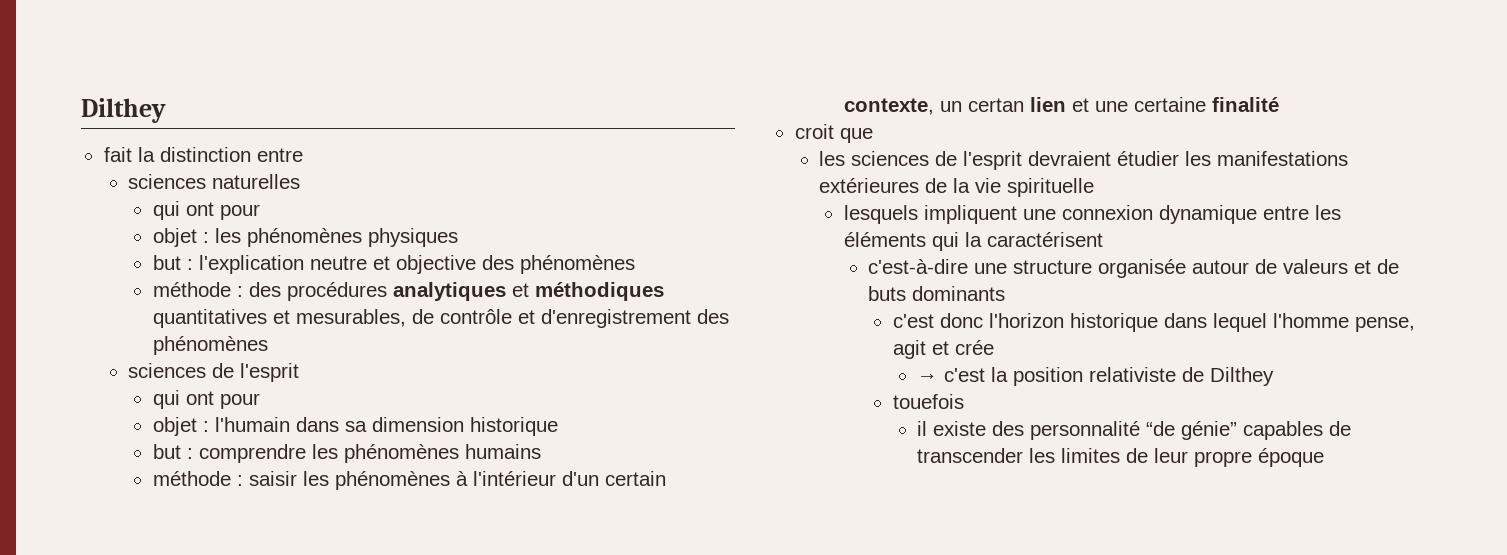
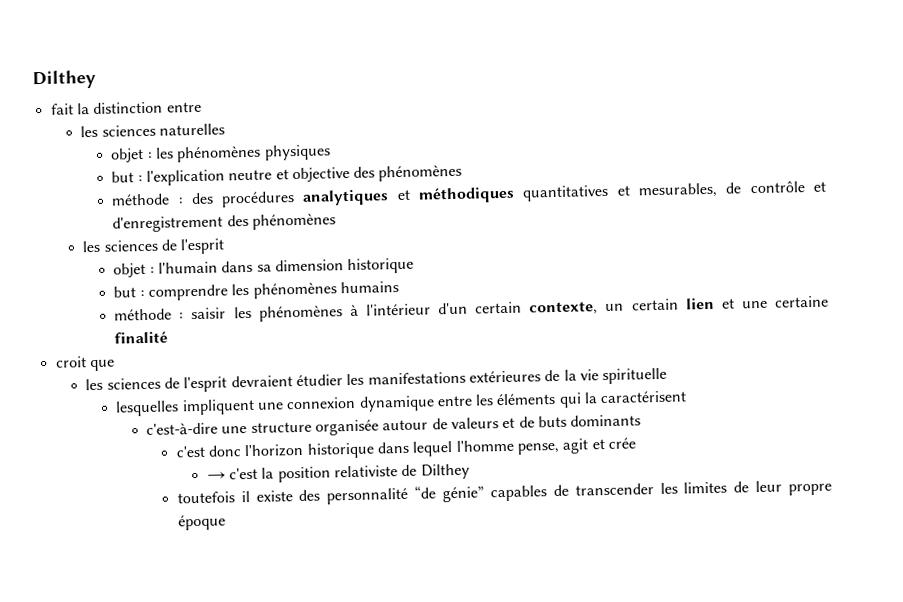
(303, 155) none -> [80,125,99,138] les
[152,201,260,220] // qui ont pour -> (226, 129) none
[128,363,300,382] [152,390,260,409] sciences de l'esprit // qui ont pour -> [82,238,226,255] les sciences de l'esprit
[967,98,1024,112] certan -> [631,298,679,311] certain
[843,205,918,224] lesquels -> [115,400,180,417] lesquelles
[892,394,964,409] touefois // -> [176,491,235,504] toutefois

